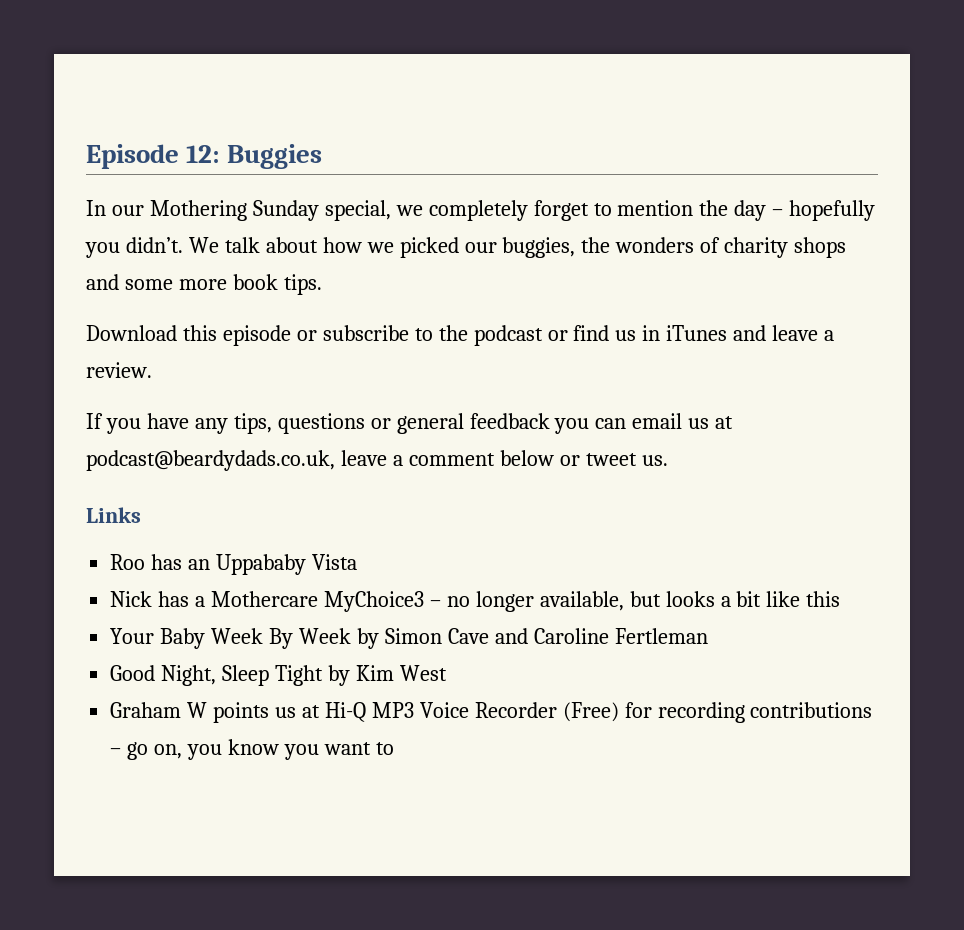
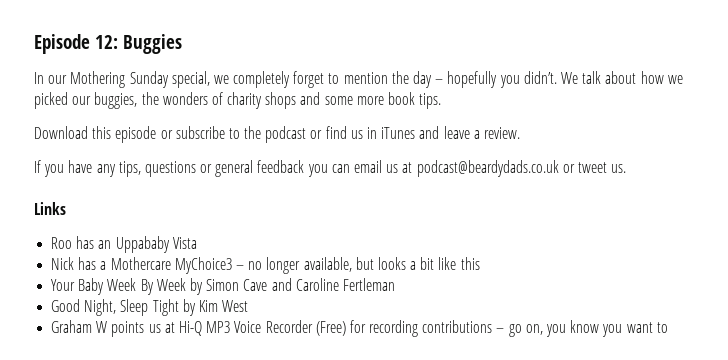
[86,450,554,471] podcast@beardydads.co.uk, leave a comment below -> [416,160,559,177] podcast@beardydads.co.uk

